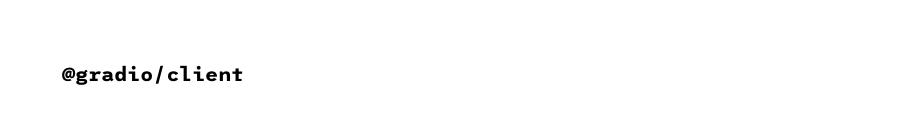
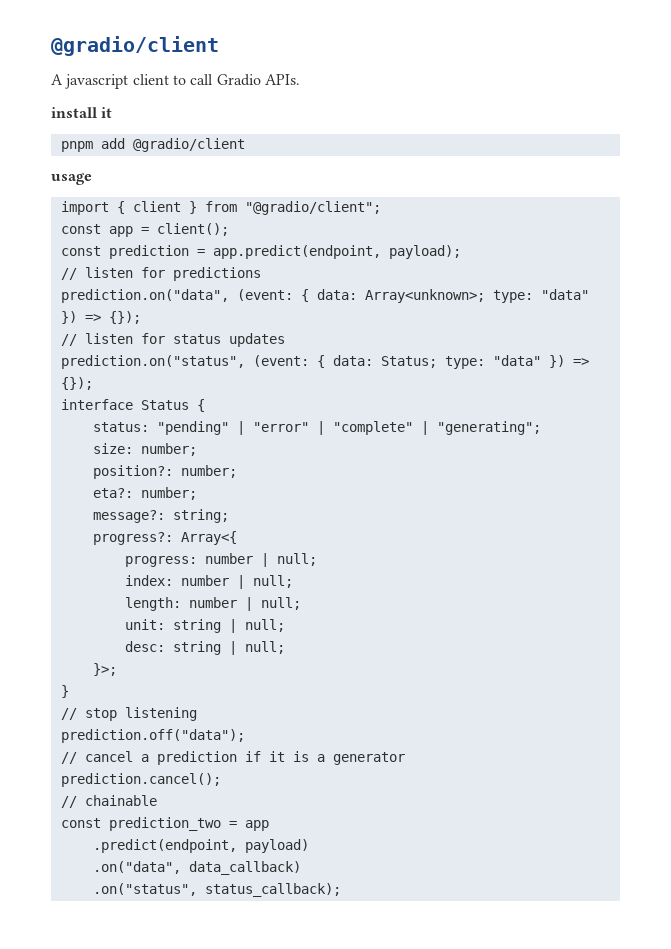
[62,65,244,85] @gradio/client -> [51,36,219,56] [51,74,300,89] [51,107,113,118] [60,138,245,152] [51,173,92,185] [60,201,381,215] [60,223,229,237] [60,245,461,259] [60,267,261,281] [60,289,589,303] [60,311,141,324] [60,333,285,347] [60,355,589,369] [60,377,93,390] [60,399,205,412] [92,421,541,435] [92,443,197,456] [92,465,237,479] [92,487,197,500] [92,509,229,523] [92,531,237,545] [124,553,317,567] [124,575,293,589] [124,597,301,611] [124,619,285,633] [124,641,285,655] [92,663,117,676] [60,685,69,698] [60,707,197,721] [60,729,245,743] [60,751,405,765] [60,773,221,787] [60,795,157,808] [60,817,269,831] [92,839,309,853] [92,861,301,875] [92,883,341,897] @gradio/client // A javascript client to call Gradio APIs. // install it // pnpm add @gradio/client // usage // import { client } from "@gradio/client"; // const app = client(); // const prediction = app.predict(endpoint, payload); // // listen for predictions // prediction.on("data", (event: { data: Array<unknown>; type: "data" }) => {}); // // listen for status updates // prediction.on("status", (event: { data: Status; type: "data" }) => {}); // interface Status { // status: "pending" | "error" | "complete" | "generating"; // size: number; // position?: number; // eta?: number; // message?: string; // progress?: Array<{ // progress: number | null; // index: number | null; // length: number | null; // unit: string | null; // desc: string | null; // }>; // } // // stop listening // prediction.off("data"); // // cancel a prediction if it is a generator // prediction.cancel(); // // chainable // const prediction_two = app // .predict(endpoint, payload) // .on("data", data_callback) // .on("status", status_callback);

